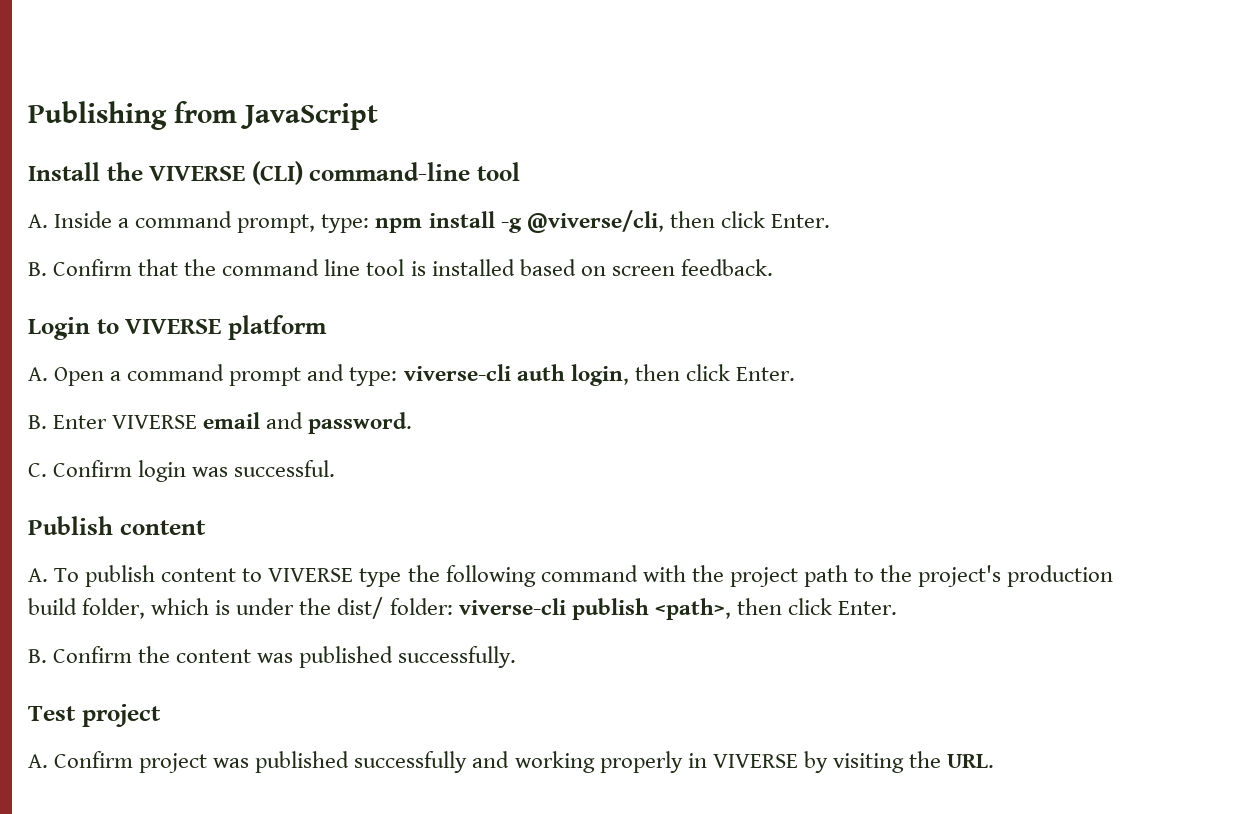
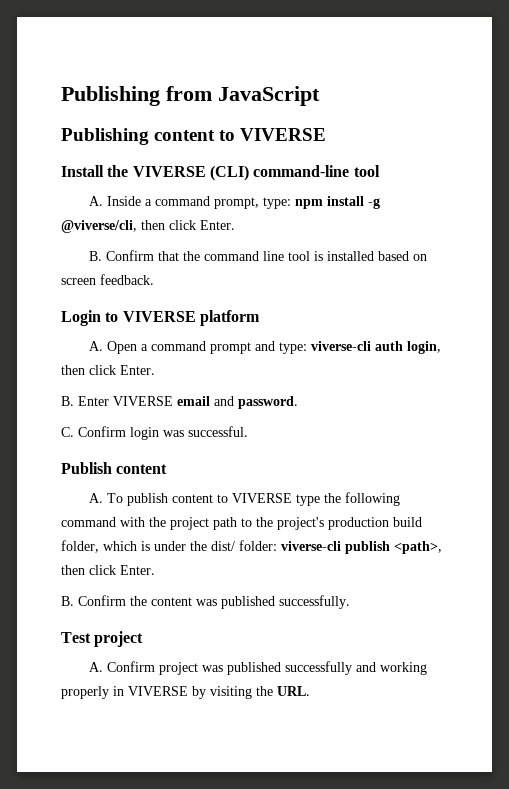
(378, 116) none -> [61,128,327,145] // Publishing content to VIVERSE

